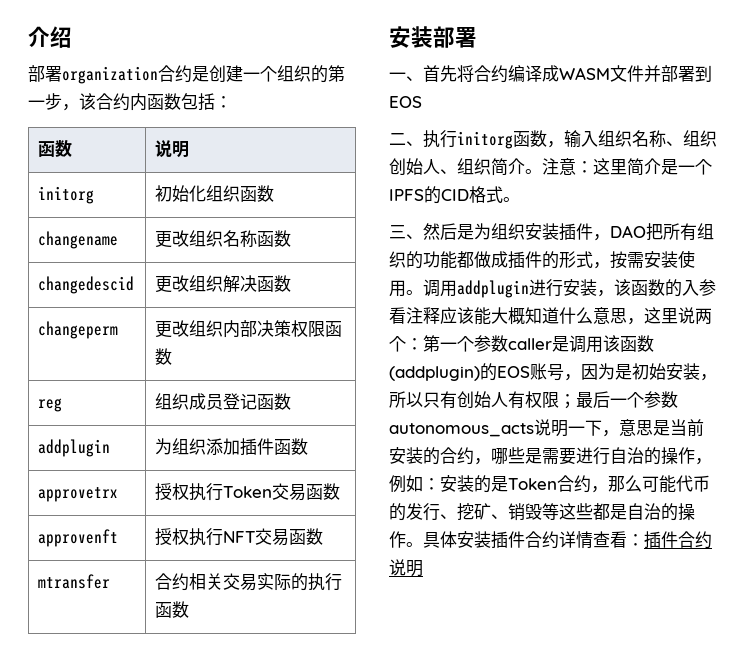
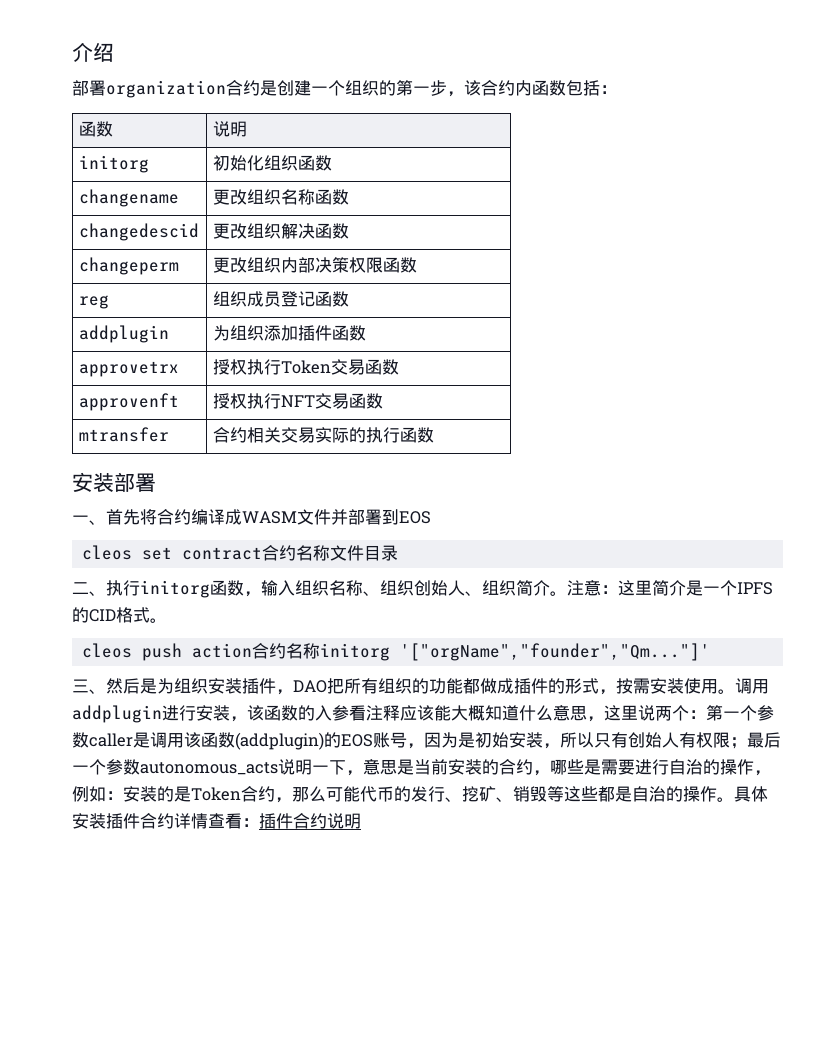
(422, 102) none -> [81,545,398,561] // cleos set contract合约名称文件目录
(520, 199) none -> [81,643,710,661] // cleos push action合约名称initorg '["orgName","founder","Qm..."]'

